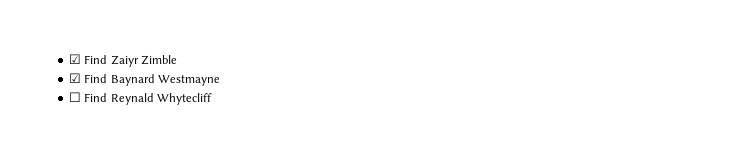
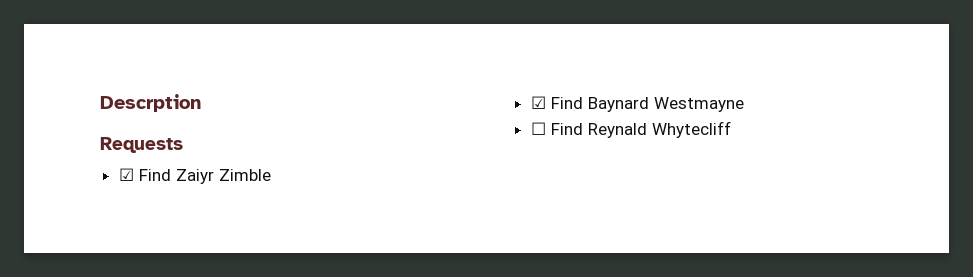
(68, 59) none -> [100,94,201,112] [100,137,183,153] Descrption // Requests //

